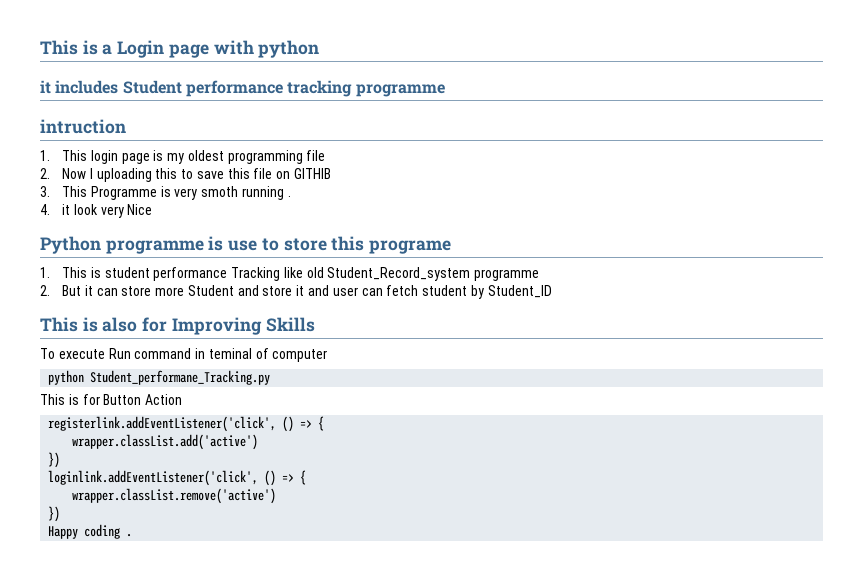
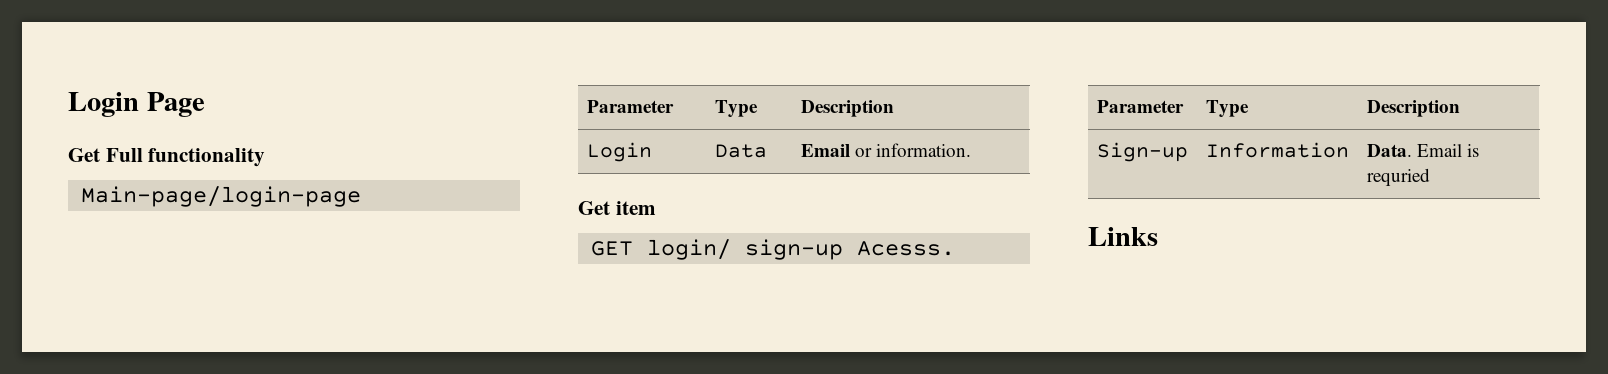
[40,40,320,58] [40,80,445,97] [40,119,126,134] [40,150,326,164] [40,168,332,182] [40,186,291,200] [40,204,153,218] [40,236,452,254] [40,267,540,281] [40,285,552,299] [40,317,315,335] [40,348,328,362] [48,370,271,385] [40,394,183,405] [48,416,325,432] [72,434,259,450] [48,452,61,468] [48,470,307,486] [72,488,277,504] [48,506,61,522] [48,524,133,539] This is a Login page with python // it includes Student performance tracking programme // intruction // 1. This login page is my oldest programming file // 2. Now I uploading this to save this file on GITHIB // 3. This Programme is very smoth running . // 4. it look very Nice // Python programme is use to store this programe // 1. This is student performance Tracking like old Student_Record_system programme // 2. But it can store more Student and store it and user can fetch student by Student_ID // This is also for Improving Skills // To execute Run command in teminal of computer // python Student_performane_Tracking.py // This is for Button Action // registerlink.addEventListener('click', () => { // wrapper.classList.add('active') // }) // loginlink.addEventListener('click', () => { // wrapper.classList.remove('active') // }) // Happy coding . -> [68,92,205,117] [68,148,266,167] [80,186,361,207] [586,100,674,113] [714,100,758,117] [800,100,894,117] [586,142,652,162] [714,144,767,158] [800,143,971,157] [578,201,656,215] [590,239,955,260] [1096,100,1184,113] [1205,100,1249,117] [1366,100,1460,117] [1096,142,1188,162] [1205,142,1349,158] [1366,144,1479,157] [1366,168,1430,186] [1088,227,1158,246] Login Page // Get Full functionality // Main-page/login-page // Parameter | Type | Description // Login | Data | Email or information. // Get item // GET login/ sign-up Acesss. // Parameter | Type | Description // Sign-up | Information | Data. Email is requried // Links

